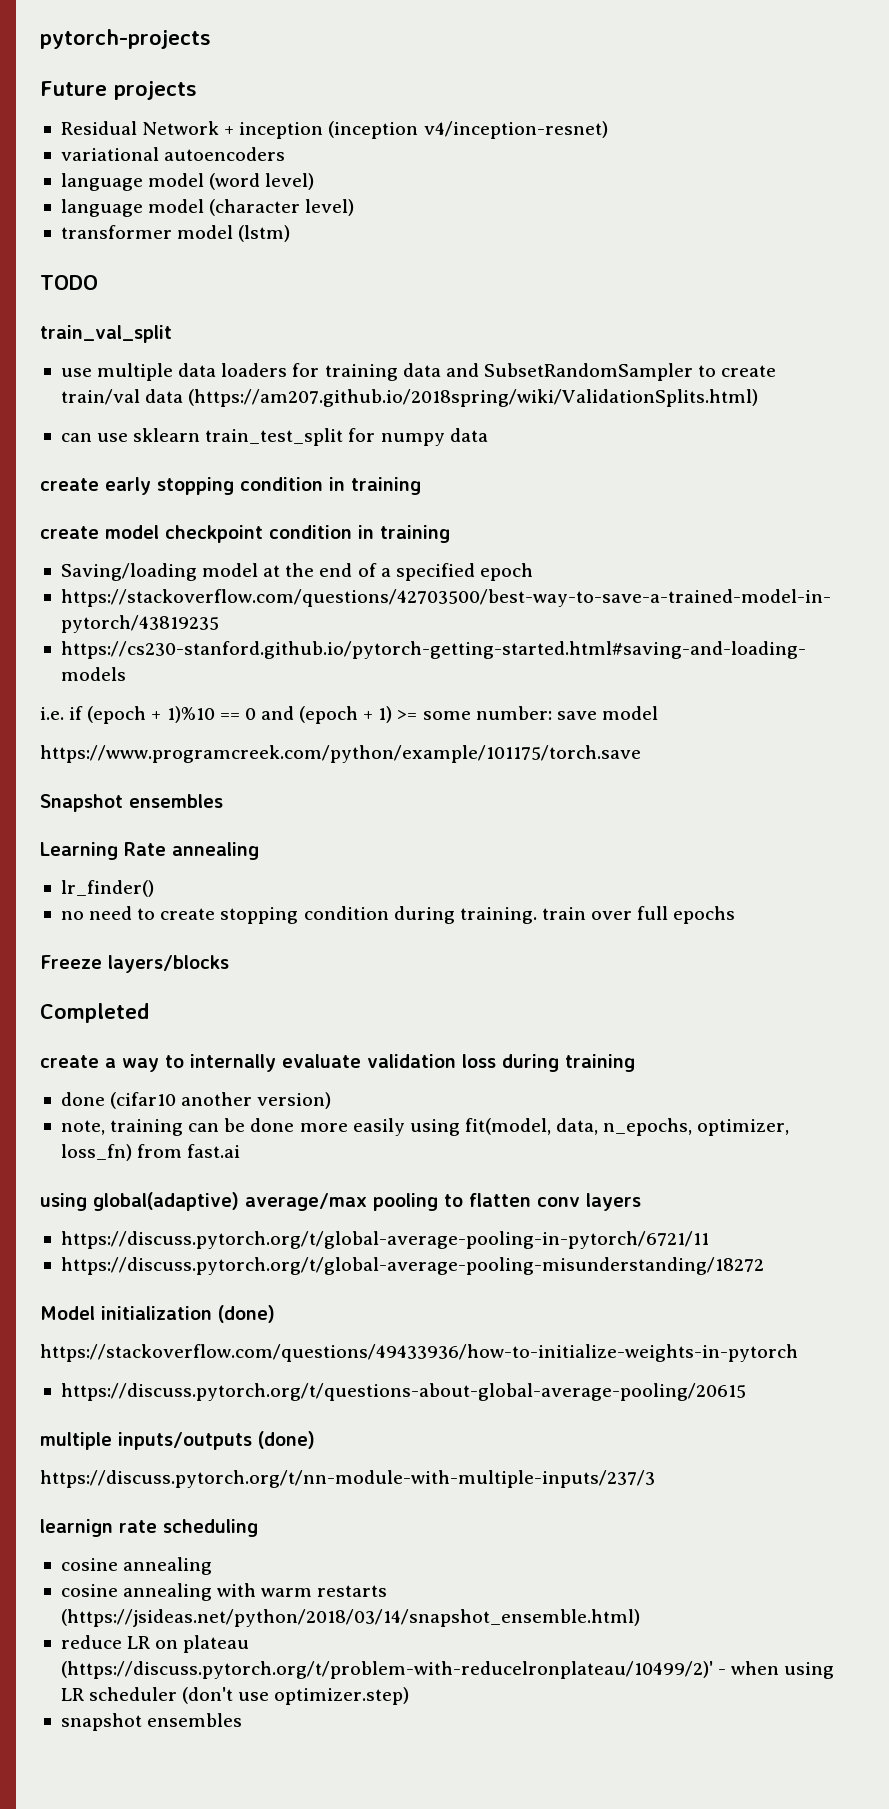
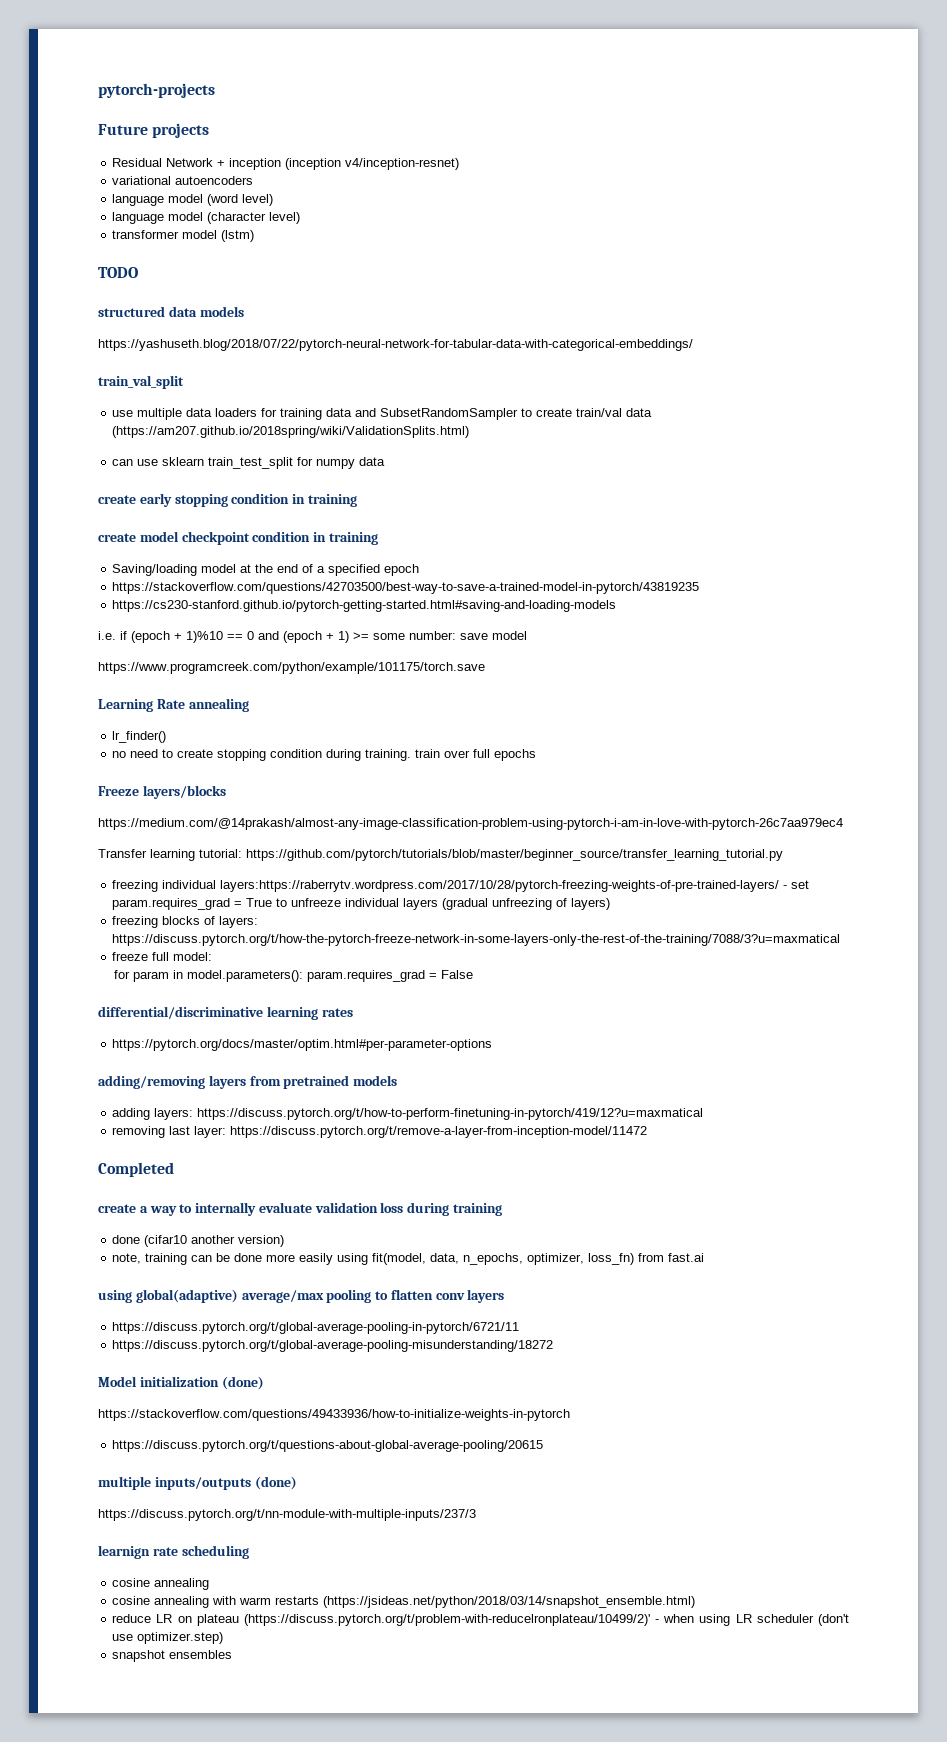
(98, 282) none -> [98,306,244,317] [98,339,693,351] // structured data models // https://yashuseth.blog/2018/07/22/pytorch-neural-network-for-tabular-data-with-categorical-embeddings/
[40,794,223,812] // Snapshot ensembles -> (485, 668) none
(229, 964) none -> [98,818,843,830] [98,849,783,861] [112,880,810,892] [112,898,611,910] [112,916,259,928] [112,934,841,946] [112,952,213,961] [114,970,474,982] [98,1006,353,1020] [112,1039,493,1051] [98,1075,398,1089] [112,1108,704,1120] [112,1126,648,1138] // https://medium.com/@14prakash/almost-any-image-classification-problem-using-pytorch-i-am-in-love-with-pytorch-26c7aa979ec4 // Transfer learning tutorial: https://github.com/pytorch/tutorials/blob/master/beginner_source/transfer_learning_tutorial.py // freezing individual layers:https://raberrytv.wordpress.com/2017/10/28/pytorch-freezing-weights-of-pre-trained-layers/ - set param.requires_grad = True to unfreeze individual layers (gradual unfreezing of layers) // freezing blocks of layers: https://discuss.pytorch.org/t/how-the-pytorch-freeze-network-in-some-layers-only-the-rest-of-the-training/7088/3?u=maxmatical // freeze full model: // for param in model.parameters(): param.requires_grad = False // differential/discriminative learning rates // https://pytorch.org/docs/master/optim.html#per-parameter-options // adding/removing layers from pretrained models // adding layers: https://discuss.pytorch.org/t/how-to-perform-finetuning-in-pytorch/419/12?u=maxmatical // removing last layer: https://discuss.pytorch.org/t/remove-a-layer-from-inception-model/11472

